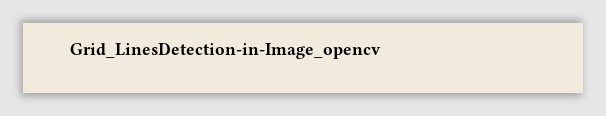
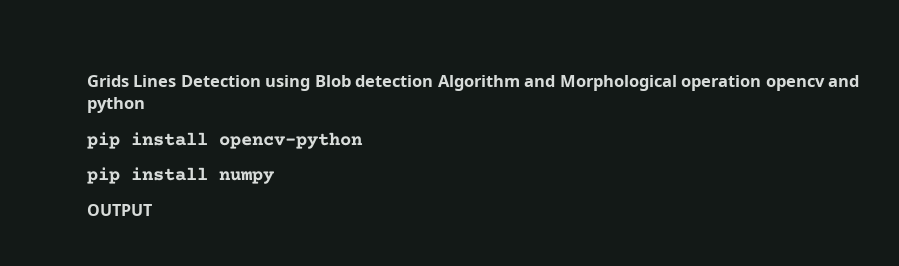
[70,42,381,59] Grid_LinesDetection-in-Image_opencv -> [87,75,860,91] [87,97,145,113] [87,132,363,149] [87,167,275,184] [87,204,152,216] Grids Lines Detection using Blob detection Algorithm and Morphological operation opencv and python // pip install opencv-python // pip install numpy // OUTPUT

